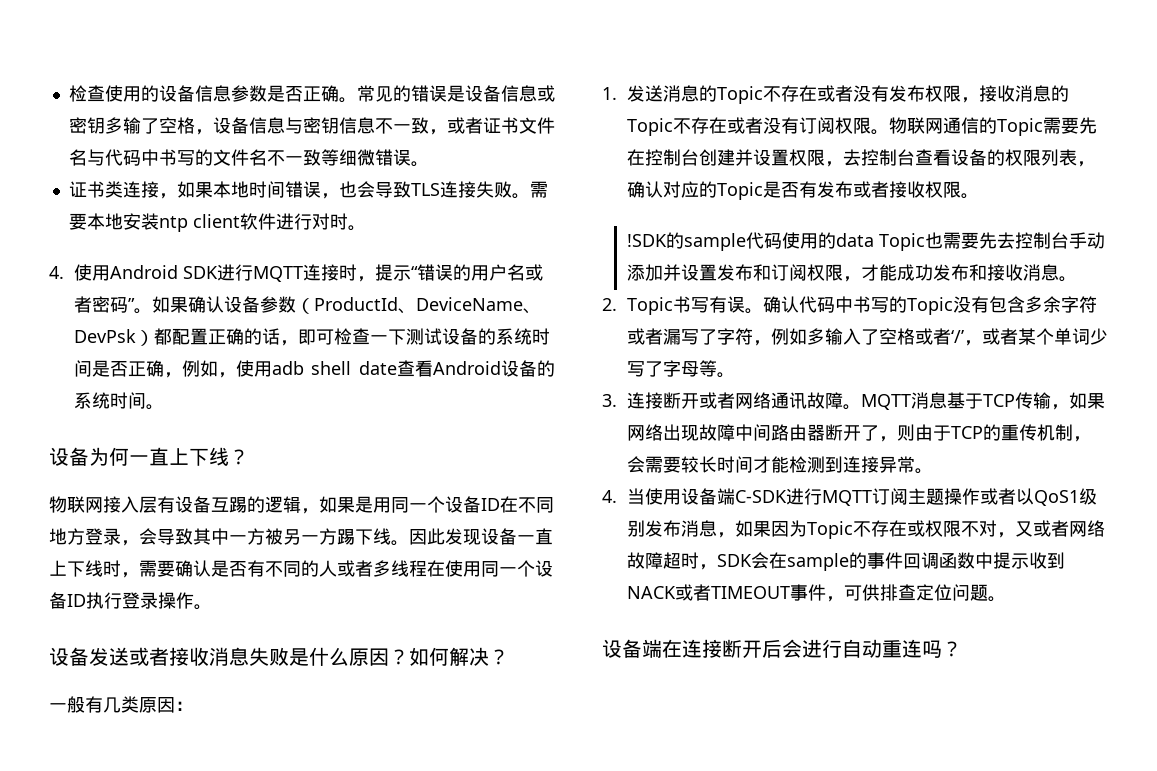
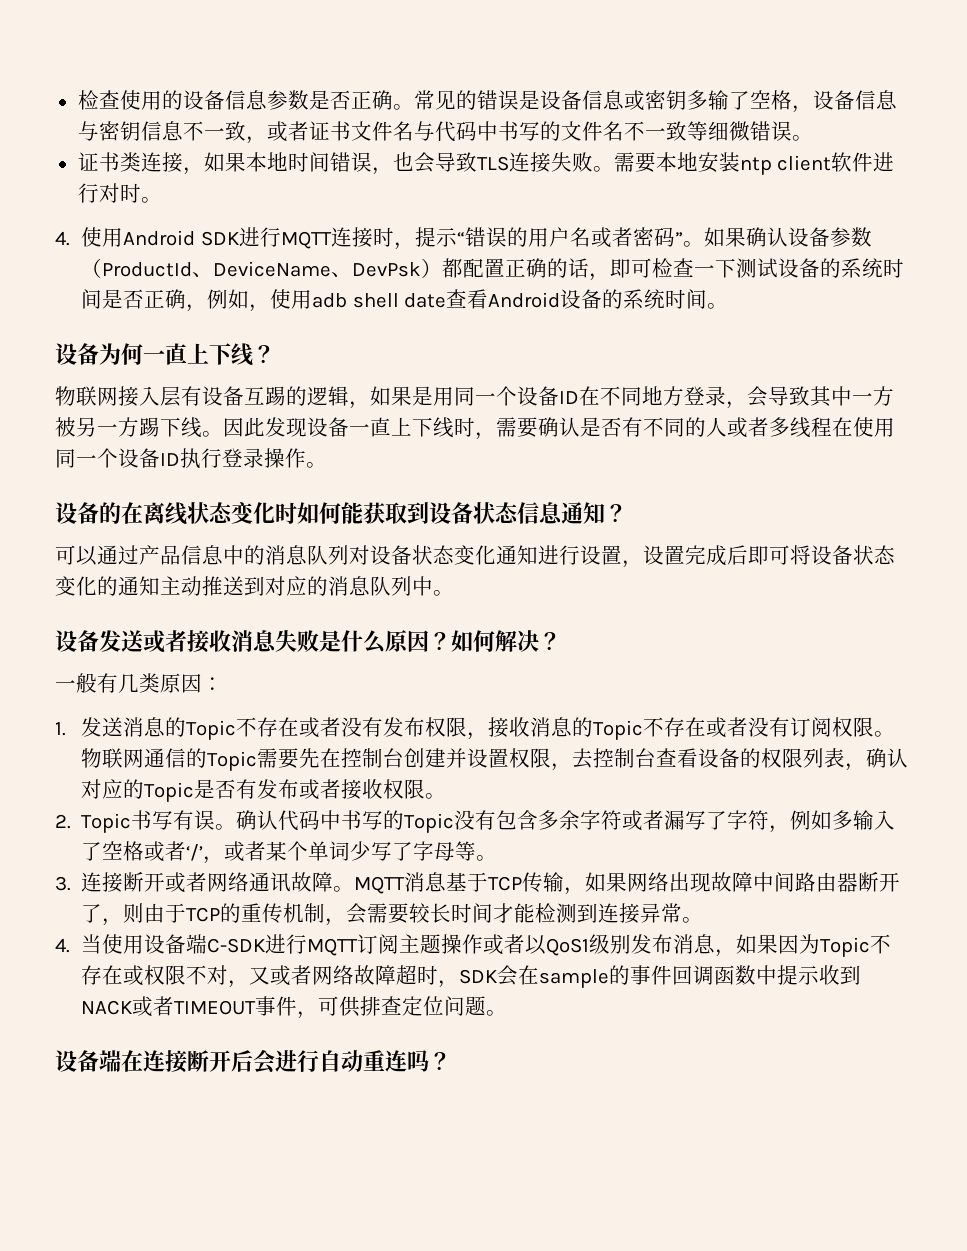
(212, 607) none -> [55,502,627,525] [55,545,895,568] [55,576,454,596] // 设备的在离线状态变化时如何能获取到设备状态信息通知？ // 可以通过产品信息中的消息队列对设备状态变化通知进行设置，设置完成后即可将设备状态变化的通知主动推送到对应的消息队列中。
[626,232,1105,251] [626,264,1077,282] // !SDK的sample代码使用的data Topic也需要先去控制台手动添加并设置发布和订阅权限，才能成功发布和接收消息。 -> (447, 796) none

